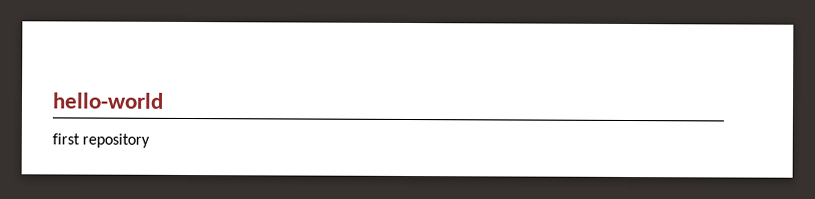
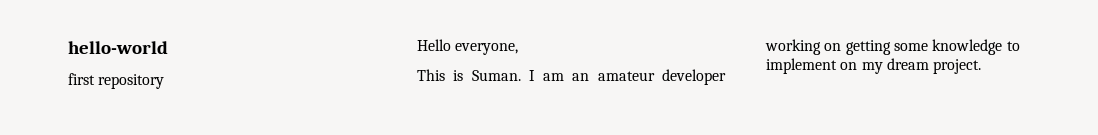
(151, 140) none -> [417,39,519,55] [417,69,726,85] [765,39,1020,55] [766,58,982,74] // Hello everyone, // This is Suman. I am an amateur developer working on getting some knowledge to implement on my dream project.

